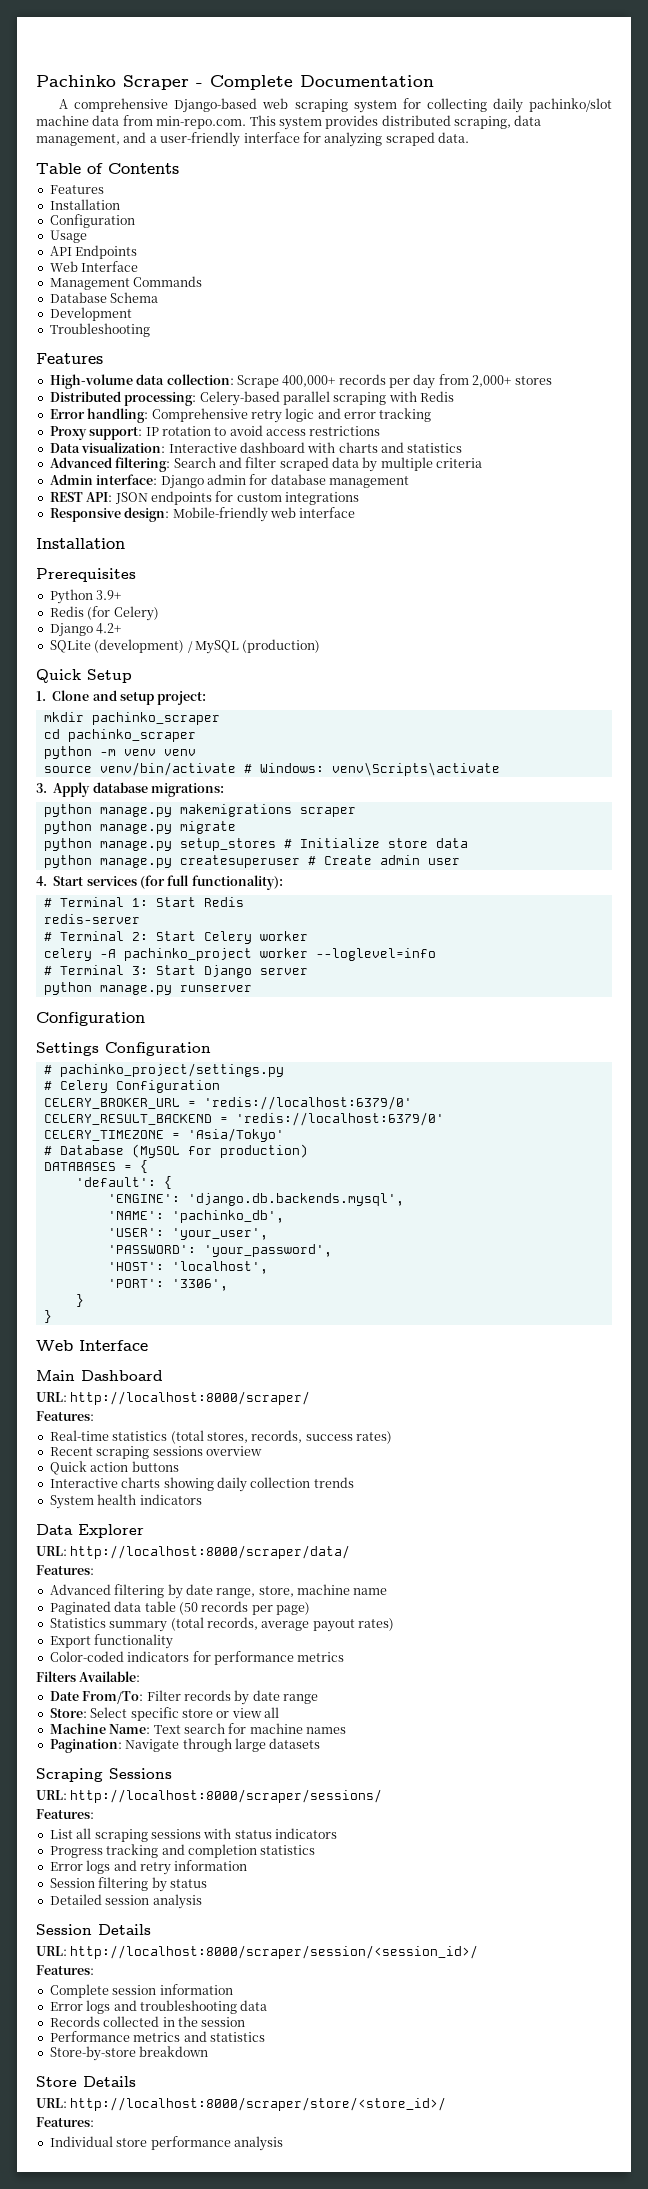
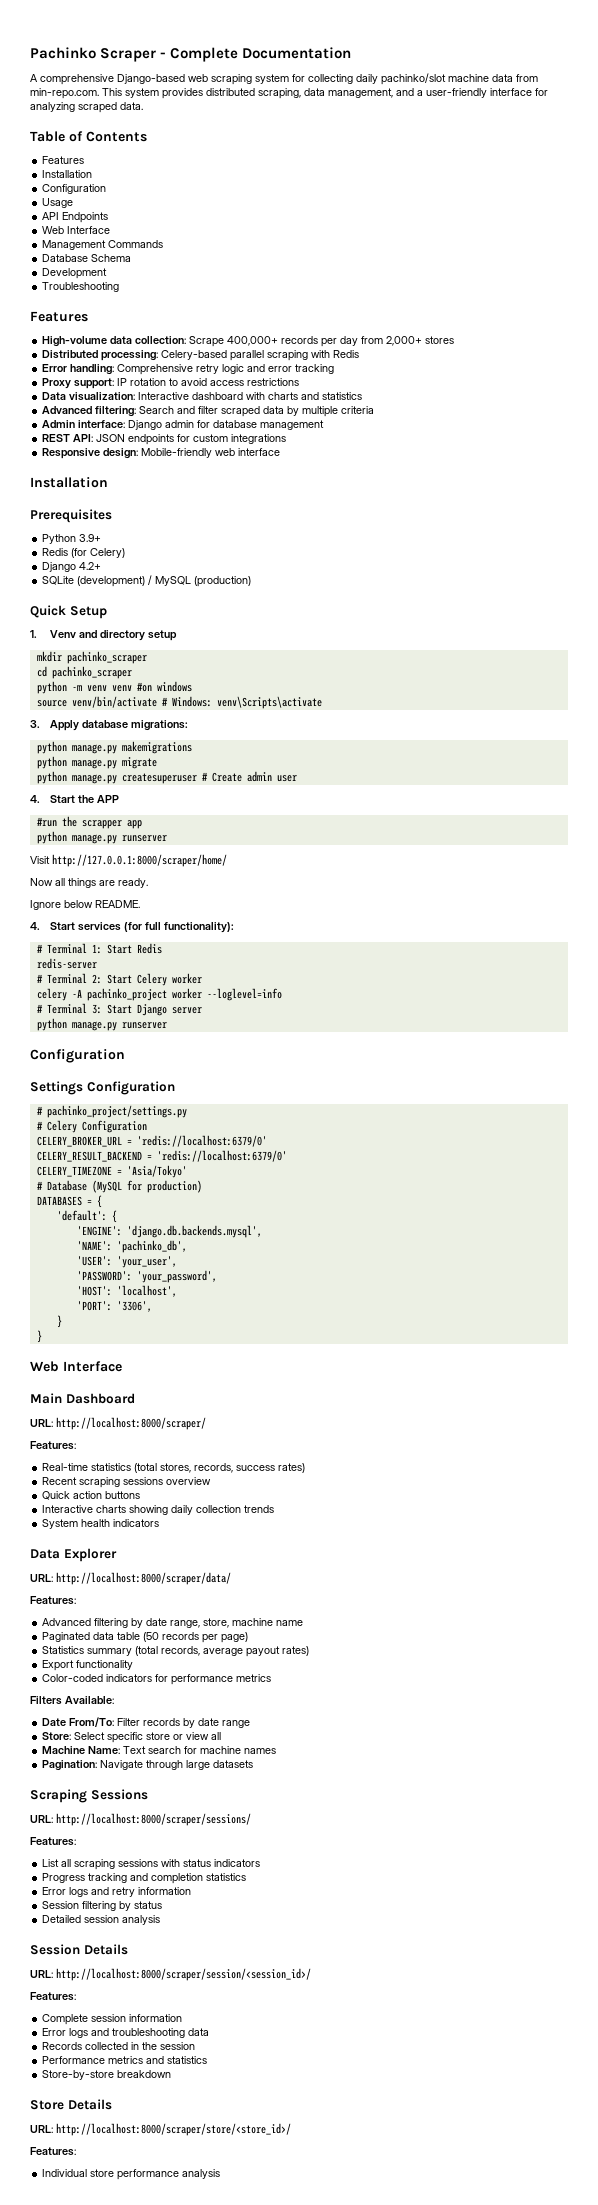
[52,690,117,701] Clone and -> [50,630,146,641] Venv and directory
[157,691,207,705] project: -> (178, 635) none
(196, 752) none -> [136,681,192,692] #on windows
[299,807,356,817] scraper -> (192, 747) none
[43,838,468,851] // python manage.py setup_stores # Initialize store data -> (157, 763) none
(460, 861) none -> [30,795,120,803] [36,816,142,829] [36,831,167,844] [30,854,227,867] [30,878,148,888] [30,900,140,910] // 4. Start the APP // #run the scrapper app // python manage.py runserver // Visit http://127.0.0.1:8000/scraper/home/ // Now all things are ready. // Ignore below README.

